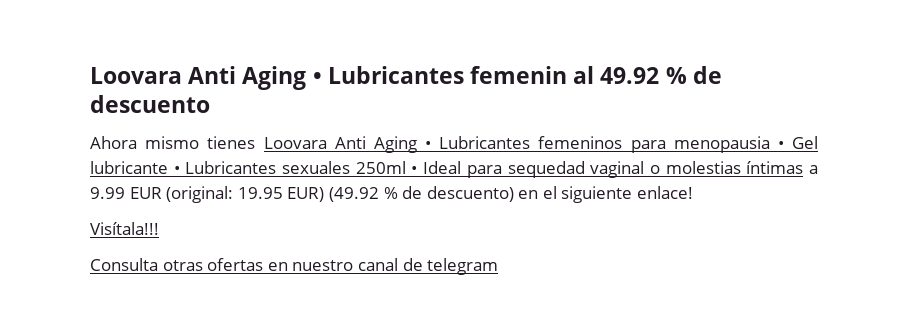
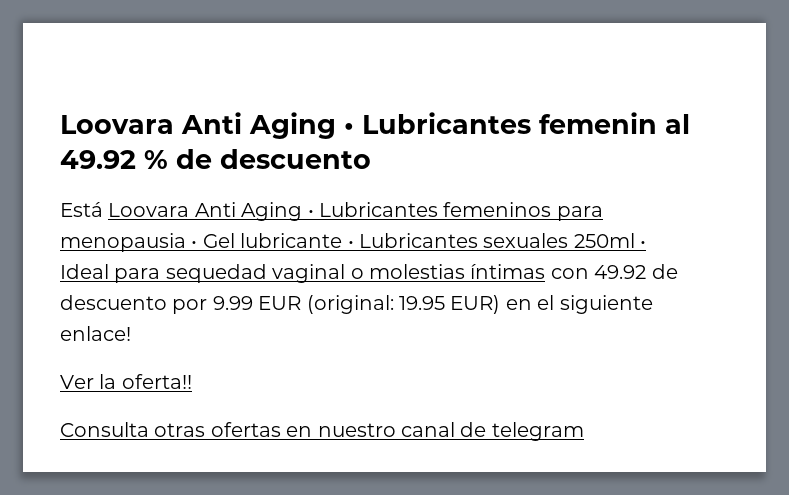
[90,136,256,149] Ahora mismo tienes -> [60,202,103,217] Está
[809,165,818,174] a -> [550,264,678,279] [60,295,208,314] con 49.92 de descuento por
[328,186,514,202] (49.92 % de descuento) -> (501, 304) none
[90,222,159,235] Visítala!!! -> [60,374,192,389] Ver la oferta!!

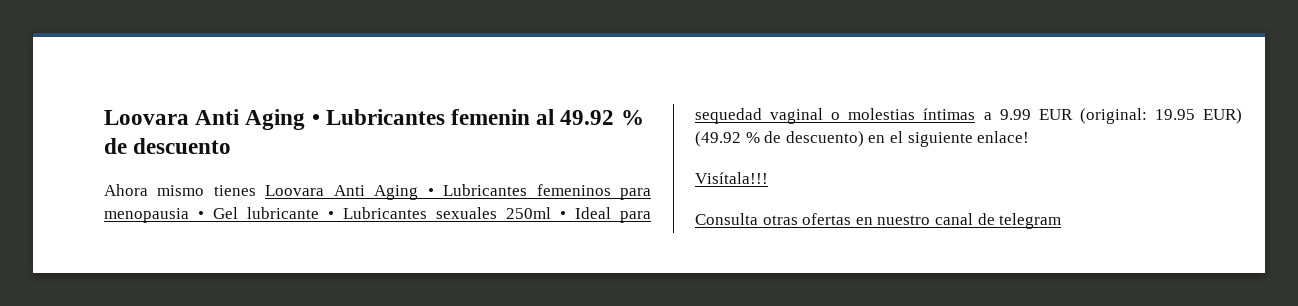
[60,202,103,217] Está -> [104,184,256,196] Ahora mismo tienes
[550,264,678,279] [60,295,208,314] con 49.92 de descuento por -> [983,112,992,120] a
(501, 304) none -> [695,131,864,147] (49.92 % de descuento)
[60,374,192,389] Ver la oferta!! -> [695,172,768,184] Visítala!!!

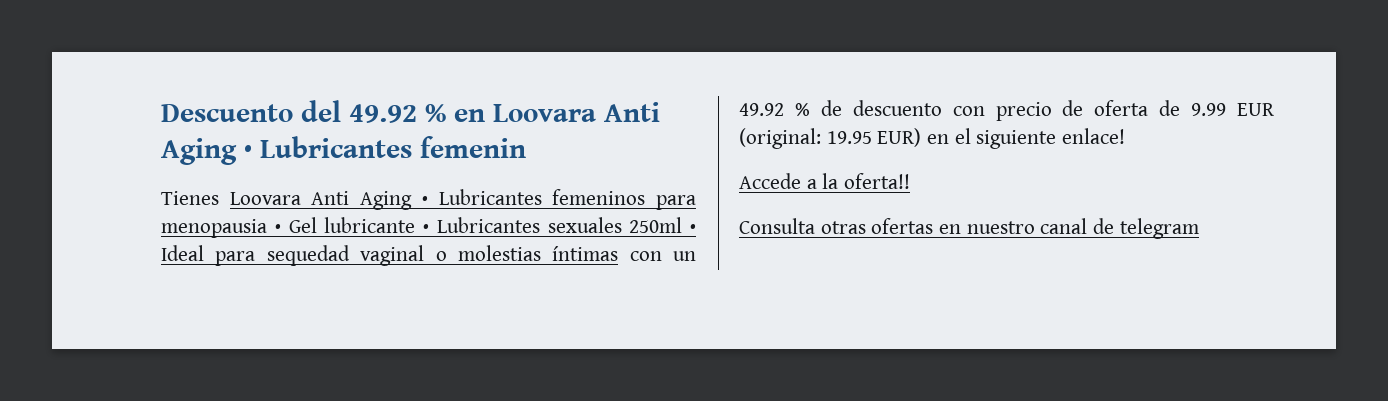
(104, 117) none -> [161,100,485,123] Descuento del 49.92 % en
[536,109,644,125] [104,138,232,154] [104,184,256,196] al 49.92 % de descuento // Ahora mismo tienes -> [161,191,219,205] // Tienes
[983,112,992,120] a -> [629,251,696,261] [739,100,1181,121] con un 49.92 % de descuento con precio de oferta de
[695,131,864,147] (49.92 % de descuento) -> (922, 137) none
[695,172,768,184] Visítala!!! -> [739,173,911,189] Accede a la oferta!!

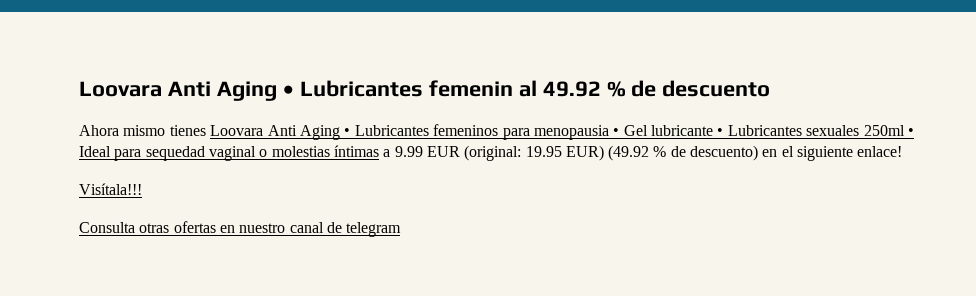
[161,100,485,123] Descuento del 49.92 % en -> (79, 89) none
[161,191,219,205] // Tienes -> [518,80,771,97] [79,125,206,136] al 49.92 % de descuento // Ahora mismo tienes
[629,251,696,261] [739,100,1181,121] con un 49.92 % de descuento con precio de oferta de -> [383,149,391,157] a
(922, 137) none -> [608,145,759,161] (49.92 % de descuento)
[739,173,911,189] Accede a la oferta!! -> [79,183,142,195] Visítala!!!

